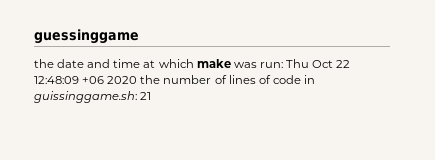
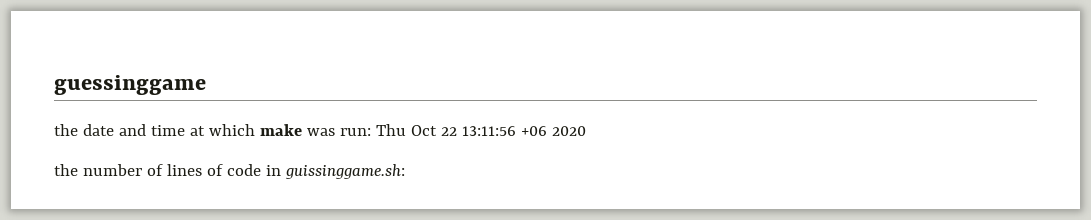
[34,76,79,84] 12:48:09 -> [461,126,516,136] 13:11:56
(138, 80) none -> (586, 131) //
[140,92,152,100] 21 -> (405, 171) none

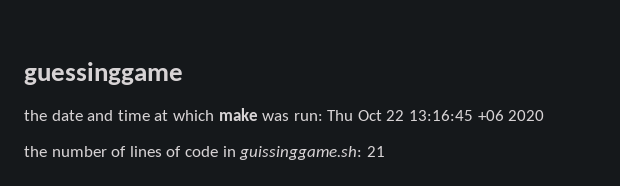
[461,126,516,136] 13:11:56 -> [409,110,474,121] 13:16:45
(405, 171) none -> [366,146,385,157] 21

